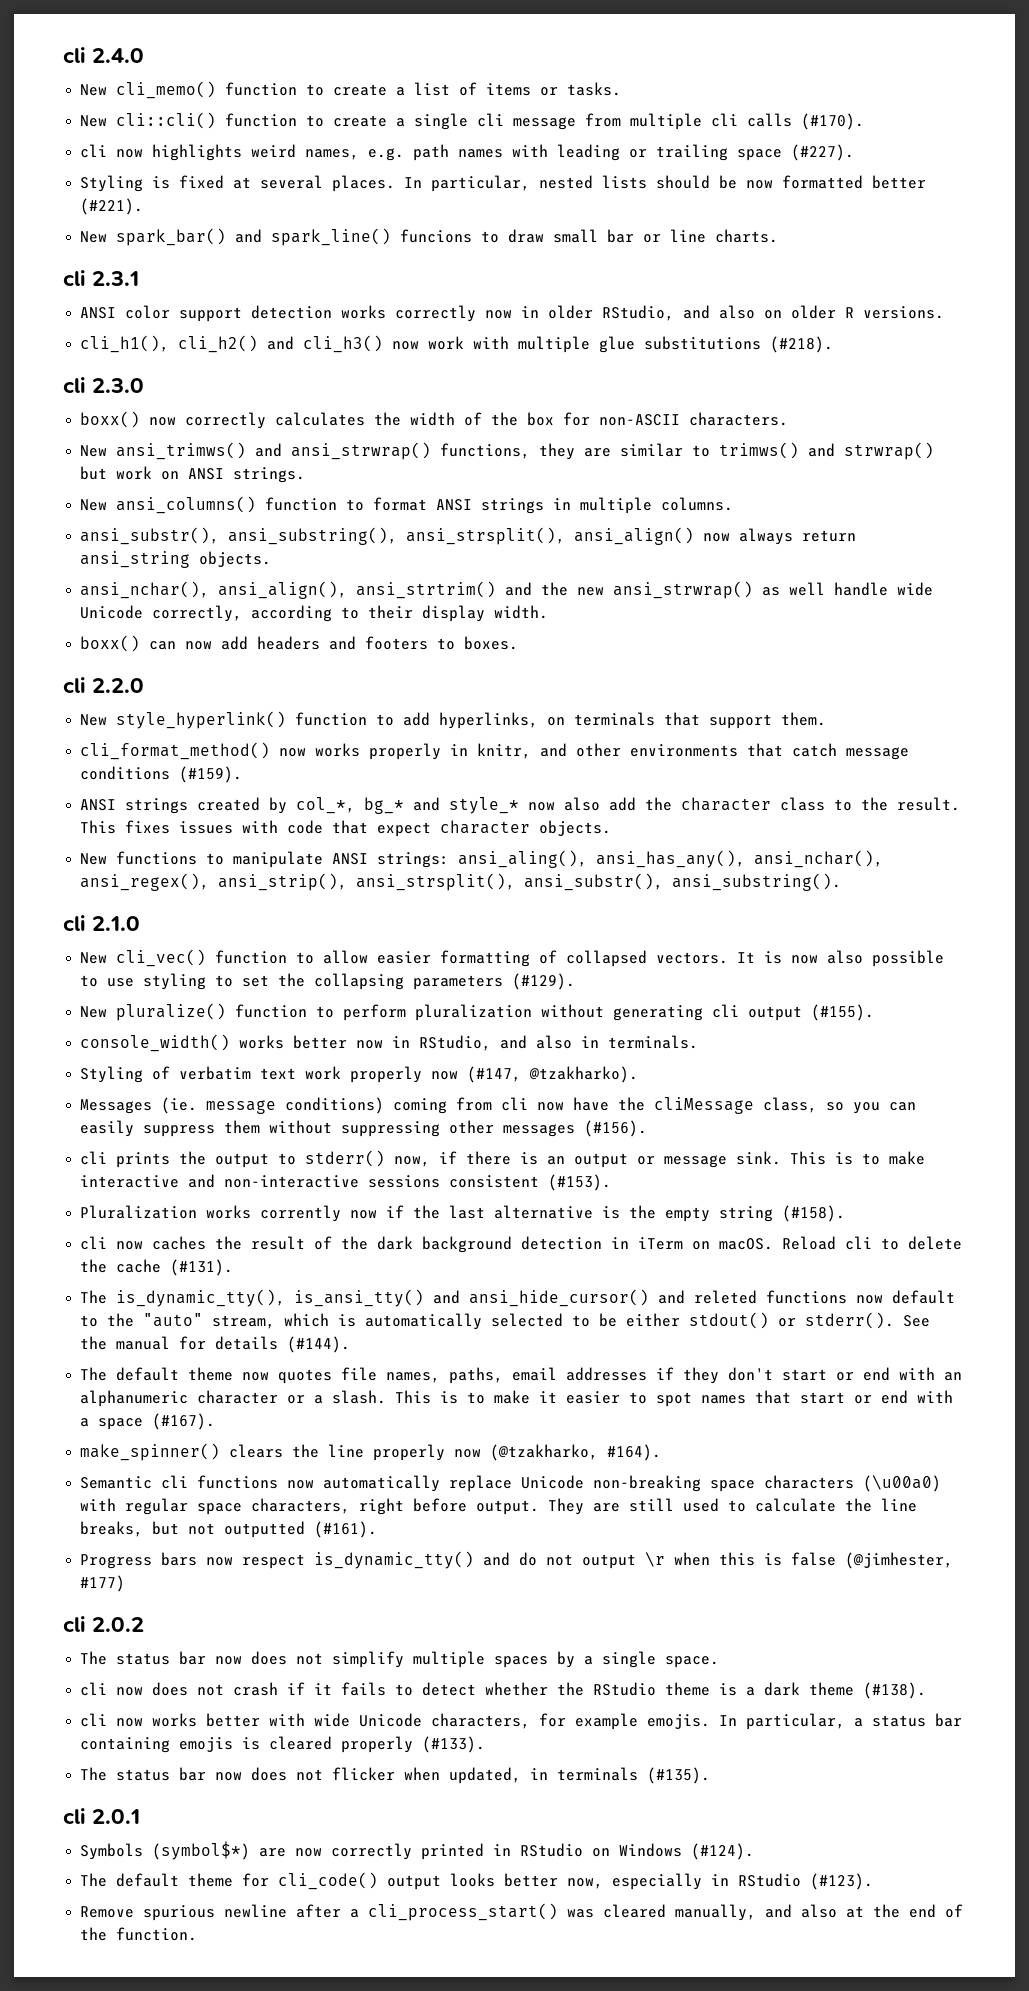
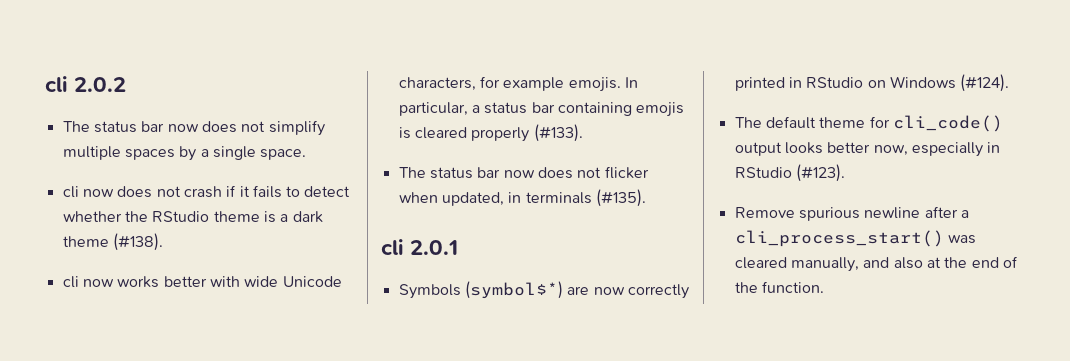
[63,47,145,63] [80,81,622,99] [80,112,865,130] [80,144,855,161] [80,175,927,192] [80,198,144,215] [80,228,779,246] [63,270,140,286] [80,305,945,322] [80,335,834,353] [63,377,145,393] [80,411,789,429] [80,442,935,460] [80,466,306,483] [80,496,734,514] [80,527,857,545] [80,551,272,568] [80,581,934,599] [80,605,549,622] [80,635,519,652] [63,677,145,693] [80,711,827,729] [80,742,910,760] [80,766,243,783] [80,797,961,814] [80,820,612,837] [80,850,884,868] [80,873,842,891] [63,915,141,931] [80,949,945,967] [80,973,576,990] [80,1003,875,1021] [80,1034,699,1052] [80,1066,639,1083] [80,1097,917,1114] [80,1120,648,1137] [80,1150,926,1168] [80,1174,612,1191] [80,1205,846,1222] [80,1236,963,1253] [80,1259,234,1276] [80,1289,956,1307] [80,1312,931,1330] [80,1336,351,1353] [80,1367,963,1384] [80,1390,954,1407] [80,1413,216,1430] [80,1443,662,1461] [80,1475,942,1492] [80,1498,918,1515] [80,1521,378,1538] [80,1551,954,1569] [80,1575,126,1592] [63,1616,86,1632] cli 2.4.0 // New cli_memo() function to create a list of items or tasks. // New cli::cli() function to create a single cli message from multiple cli calls (#170). // cli now highlights weird names, e.g. path names with leading or trailing space (#227). // Styling is fixed at several places. In particular, nested lists should be now formatted better (#221). // New spark_bar() and spark_line() funcions to draw small bar or line charts. // cli 2.3.1 // ANSI color support detection works correctly now in older RStudio, and also on older R versions. // cli_h1(), cli_h2() and cli_h3() now work with multiple glue substitutions (#218). // cli 2.3.0 // boxx() now correctly calculates the width of the box for non-ASCII characters. // New ansi_trimws() and ansi_strwrap() functions, they are similar to trimws() and strwrap() but work on ANSI strings. // New ansi_columns() function to format ANSI strings in multiple columns. // ansi_substr(), ansi_substring(), ansi_strsplit(), ansi_align() now always return ansi_string objects. // ansi_nchar(), ansi_align(), ansi_strtrim() and the new ansi_strwrap() as well handle wide Unicode correctly, according to their display width. // boxx() can now add headers and footers to boxes. // cli 2.2.0 // New style_hyperlink() function to add hyperlinks, on terminals that support them. // cli_format_method() now works properly in knitr, and other environments that catch message conditions (#159). // ANSI strings created by col_*, bg_* and style_* now also add the character class to the result. This fixes issues with code that expect character objects. // New functions to manipulate ANSI strings: ansi_aling(), ansi_has_any(), ansi_nchar(), ansi_regex(), ansi_strip(), ansi_strsplit(), ansi_substr(), ansi_substring(). // cli 2.1.0 // New cli_vec() function to allow easier formatting of collapsed vectors. It is now also possible to use styling to set the collapsing parameters (#129). // New pluralize() function to perform pluralization without generating cli output (#155). // console_width() works better now in RStudio, and also in terminals. // Styling of verbatim text work properly now (#147, @tzakharko). // Messages (ie. message conditions) coming from cli now have the cliMessage class, so you can easily suppress them without suppressing other messages (#156). // cli prints the output to stderr() now, if there is an output or message sink. This is to make interactive and non-interactive sessions consistent (#153). // Pluralization works corrently now if the last alternative is the empty string (#158). // cli now caches the result of the dark background detection in iTerm on macOS. Reload cli to delete the cache (#131). // The is_dynamic_tty(), is_ansi_tty() and ansi_hide_cursor() and releted functions now default to the "auto" stream, which is automatically selected to be either stdout() or stderr(). See the manual for details (#144). // The default theme now quotes file names, paths, email addresses if they don't start or end with an alphanumeric character or a slash. This is to make it easier to spot names that start or end with a space (#167). // make_spinner() clears the line properly now (@tzakharko, #164). // Semantic cli functions now automatically replace Unicode non-breaking space characters (\u00a0) with regular space characters, right before output. They are still used to calculate the line breaks, but not outputted (#161). // Progress bars now respect is_dynamic_tty() and do not output \r when this is false (@jimhester, #177) // cli -> [45,76,68,92] cli

